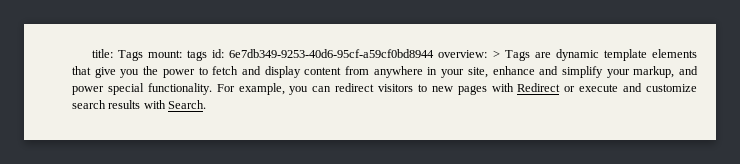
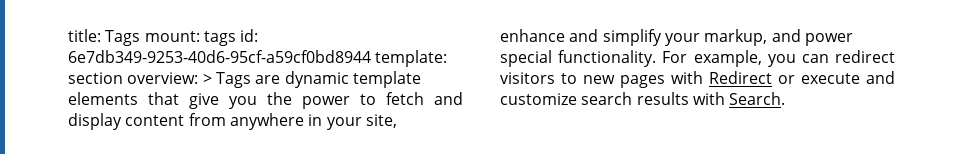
(435, 53) none -> [375,50,448,67] [68,72,123,84] template: section

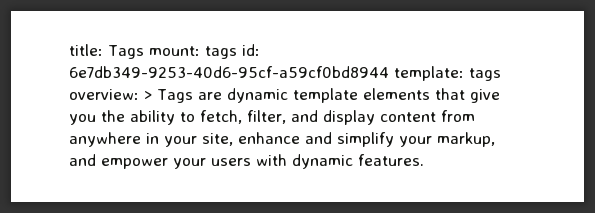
[68,72,123,84] section -> [469,68,501,81] tags
[302,92,424,109] power to fetch -> [130,110,286,125] ability to fetch, filter,
[804,33,853,46] [500,50,896,67] [500,71,895,88] [500,92,786,105] power special functionality. For example, you can redirect visitors to new pages with Redirect or execute and customize search results with Search. -> [101,154,424,169] empower your users with dynamic features.

